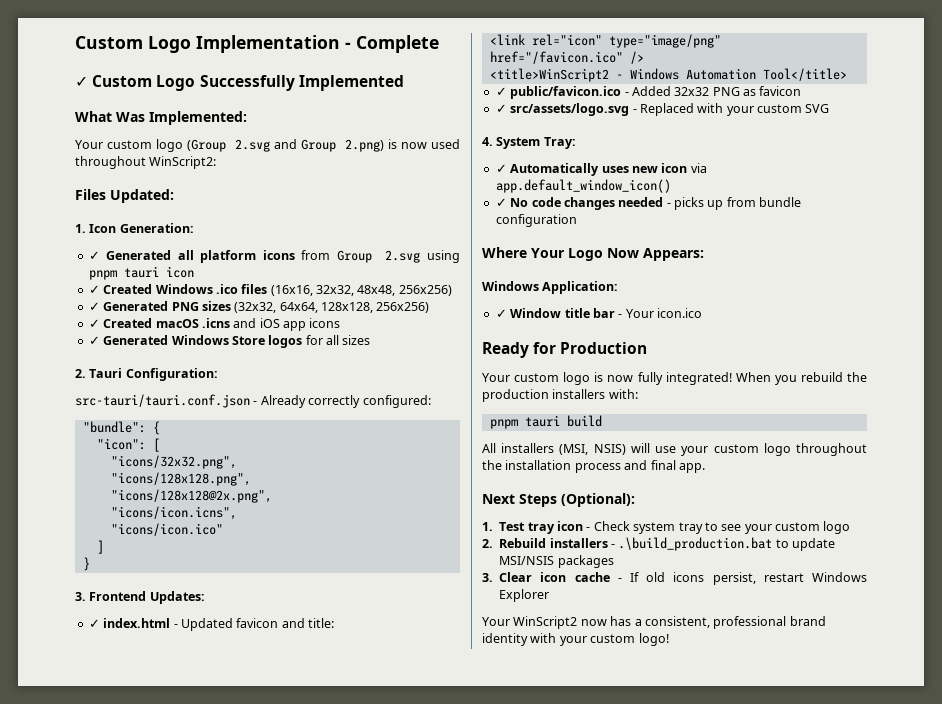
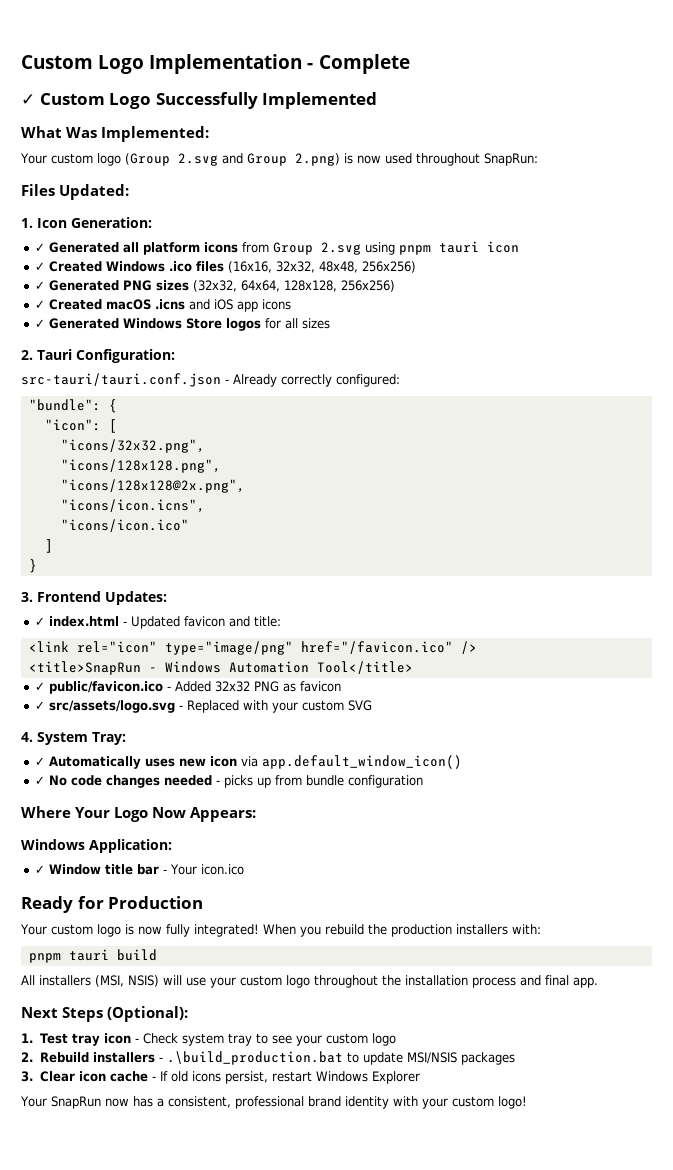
[149,156,217,169] WinScript2: -> [483,153,538,166] SnapRun:
[489,68,609,82] <title>WinScript2 -> [28,661,141,675] <title>SnapRun
[513,616,578,629] WinScript2 -> [50,1096,101,1109] SnapRun

